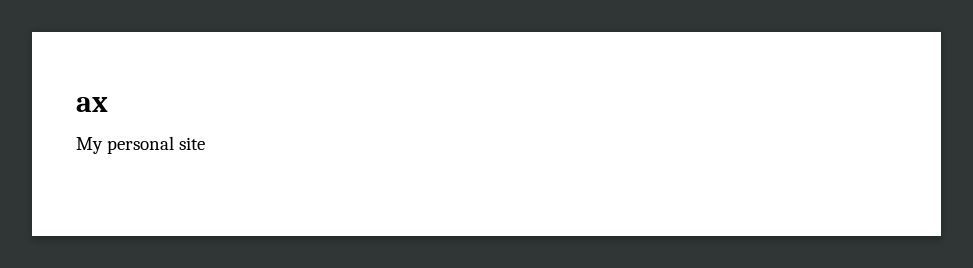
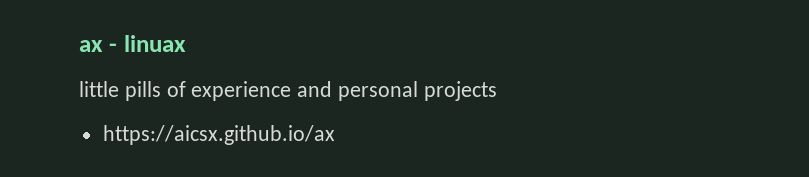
[76,136,206,154] // My personal site -> [108,35,186,52] [79,81,497,101] [102,125,335,145] - linuax // little pills of experience and personal projects // https://aicsx.github.io/ax

